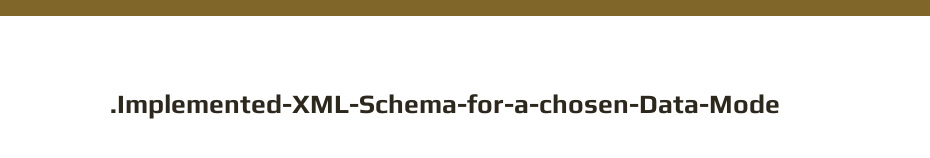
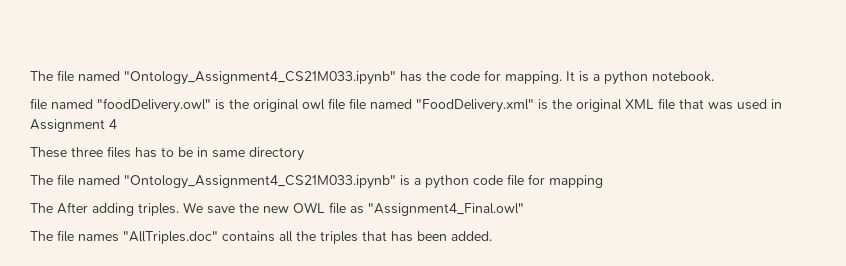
[110,94,780,119] .Implemented-XML-Schema-for-a-chosen-Data-Mode -> [30,70,714,85] [30,98,782,113] [30,119,117,132] [30,146,304,161] [30,174,603,189] [30,202,524,216] [30,230,492,244] The file named "Ontology_Assignment4_CS21M033.ipynb" has the code for mapping. It is a python notebook. // file named "foodDelivery.owl" is the original owl file file named "FoodDelivery.xml" is the original XML file that was used in Assignment 4 // These three files has to be in same directory // The file named "Ontology_Assignment4_CS21M033.ipynb" is a python code file for mapping // The After adding triples. We save the new OWL file as "Assignment4_Final.owl" // The file names "AllTriples.doc" contains all the triples that has been added.

